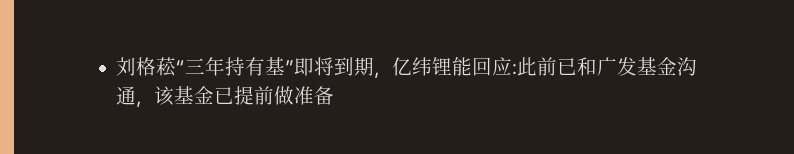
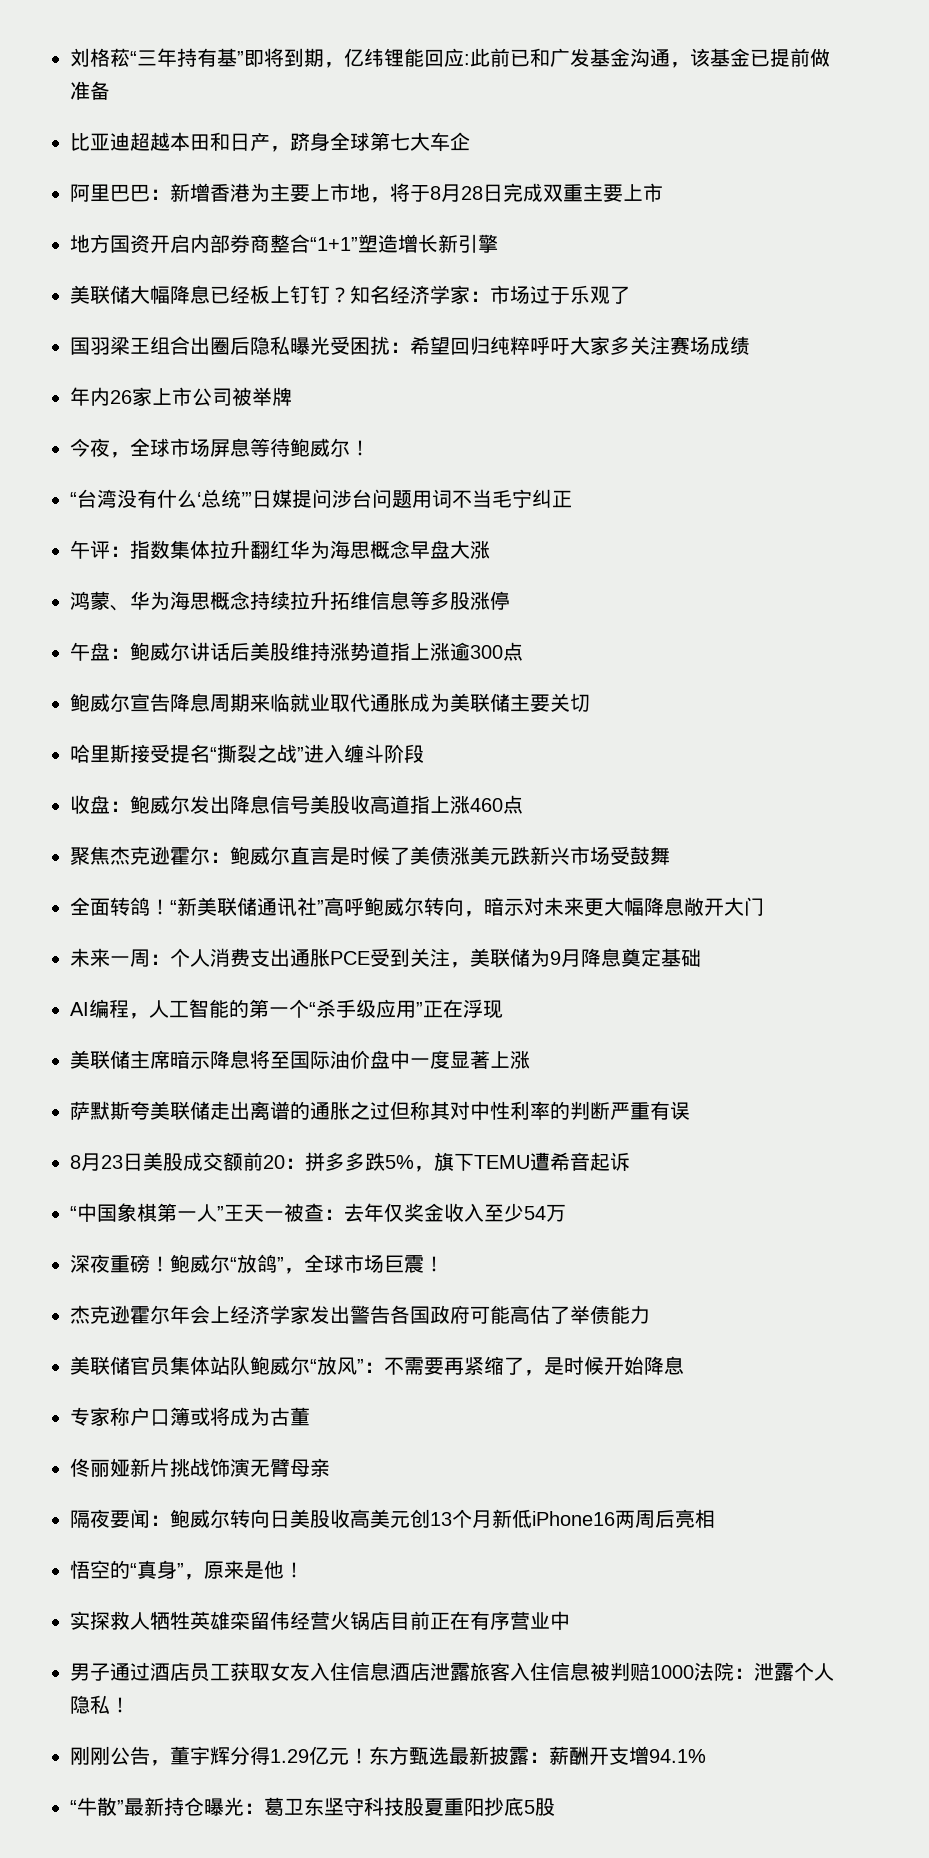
(335, 95) none -> [70,132,470,152] [70,183,663,203] [70,234,498,254] [70,285,630,304] [70,336,750,355] [70,387,292,406] [70,438,370,458] [70,489,572,508] [70,540,490,559] [70,591,510,611] [70,642,523,661] [70,693,590,712] [70,744,424,763] [70,795,523,814] [70,846,670,866] [70,897,764,917] [70,948,701,968] [70,999,503,1019] [70,1050,530,1069] [70,1101,690,1120] [70,1152,630,1172] [70,1203,566,1222] [70,1254,444,1274] [70,1305,650,1325] [70,1356,684,1376] [70,1407,310,1426] [70,1458,330,1477] [70,1509,715,1528] [70,1560,304,1580] [70,1611,570,1630] [70,1662,834,1682] [70,1695,130,1714] [70,1746,706,1766] [70,1797,555,1816] // 比亚迪超越本田和日产，跻身全球第七大车企 // 阿里巴巴：新增香港为主要上市地，将于8月28日完成双重主要上市 // 地方国资开启内部券商整合“1+1”塑造增长新引擎 // 美联储大幅降息已经板上钉钉？知名经济学家：市场过于乐观了 // 国羽梁王组合出圈后隐私曝光受困扰：希望回归纯粹呼吁大家多关注赛场成绩 // 年内26家上市公司被举牌 // 今夜，全球市场屏息等待鲍威尔！ // “台湾没有什么‘总统’”日媒提问涉台问题用词不当毛宁纠正 // 午评：指数集体拉升翻红华为海思概念早盘大涨 // 鸿蒙、华为海思概念持续拉升拓维信息等多股涨停 // 午盘：鲍威尔讲话后美股维持涨势道指上涨逾300点 // 鲍威尔宣告降息周期来临就业取代通胀成为美联储主要关切 // 哈里斯接受提名“撕裂之战”进入缠斗阶段 // 收盘：鲍威尔发出降息信号美股收高道指上涨460点 // 聚焦杰克逊霍尔：鲍威尔直言是时候了美债涨美元跌新兴市场受鼓舞 // 全面转鸽！“新美联储通讯社”高呼鲍威尔转向，暗示对未来更大幅降息敞开大门 // 未来一周：个人消费支出通胀PCE受到关注，美联储为9月降息奠定基础 // AI编程，人工智能的第一个“杀手级应用”正在浮现 // 美联储主席暗示降息将至国际油价盘中一度显著上涨 // 萨默斯夸美联储走出离谱的通胀之过但称其对中性利率的判断严重有误 // 8月23日美股成交额前20：拼多多跌5%，旗下TEMU遭希音起诉 // “中国象棋第一人”王天一被查：去年仅奖金收入至少54万 // 深夜重磅！鲍威尔“放鸽”，全球市场巨震！ // 杰克逊霍尔年会上经济学家发出警告各国政府可能高估了举债能力 // 美联储官员集体站队鲍威尔“放风”：不需要再紧缩了，是时候开始降息 // 专家称户口簿或将成为古董 // 佟丽娅新片挑战饰演无臂母亲 // 隔夜要闻：鲍威尔转向日美股收高美元创13个月新低iPhone16两周后亮相 // 悟空的“真身”，原来是他！ // 实探救人牺牲英雄栾留伟经营火锅店目前正在有序营业中 // 男子通过酒店员工获取女友入住信息酒店泄露旅客入住信息被判赔1000法院：泄露个人隐私！ // 刚刚公告，董宇辉分得1.29亿元！东方甄选最新披露：薪酬开支增94.1% // “牛散”最新持仓曝光：葛卫东坚守科技股夏重阳抄底5股

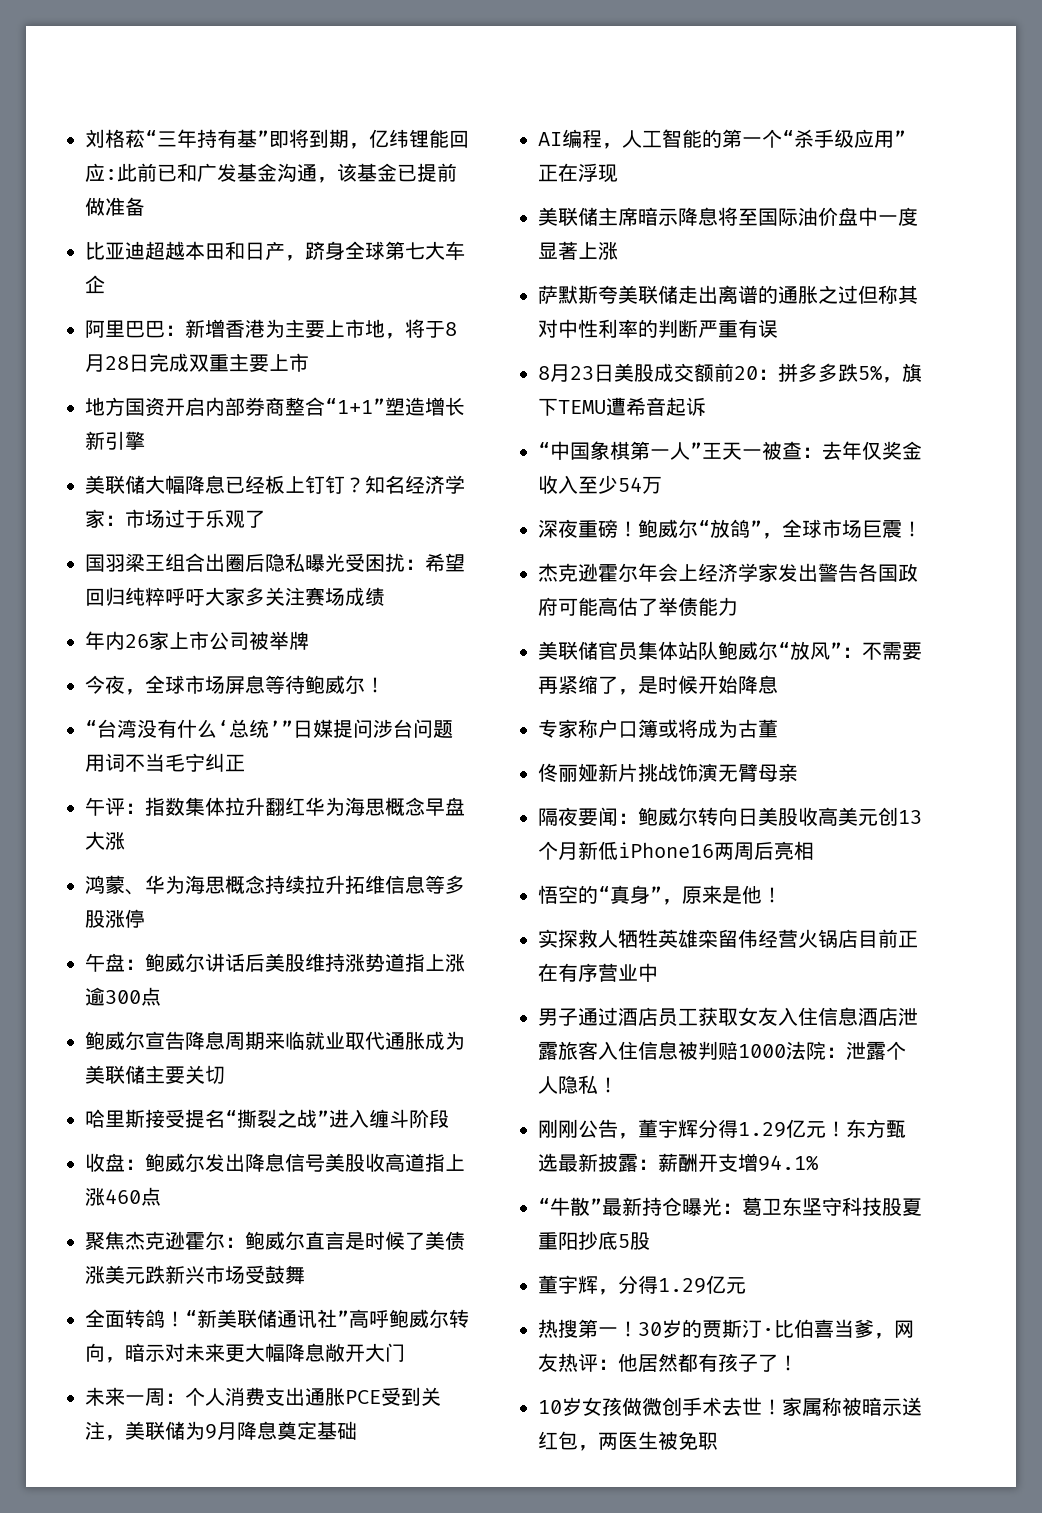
(555, 1807) none -> [538,1275,746,1295] [538,1319,914,1339] [538,1353,798,1372] [538,1397,922,1416] [538,1431,718,1451] // 董宇辉，分得1.29亿元 // 热搜第一！30岁的贾斯汀·比伯喜当爹，网友热评：他居然都有孩子了！ // 10岁女孩做微创手术去世！家属称被暗示送红包，两医生被免职

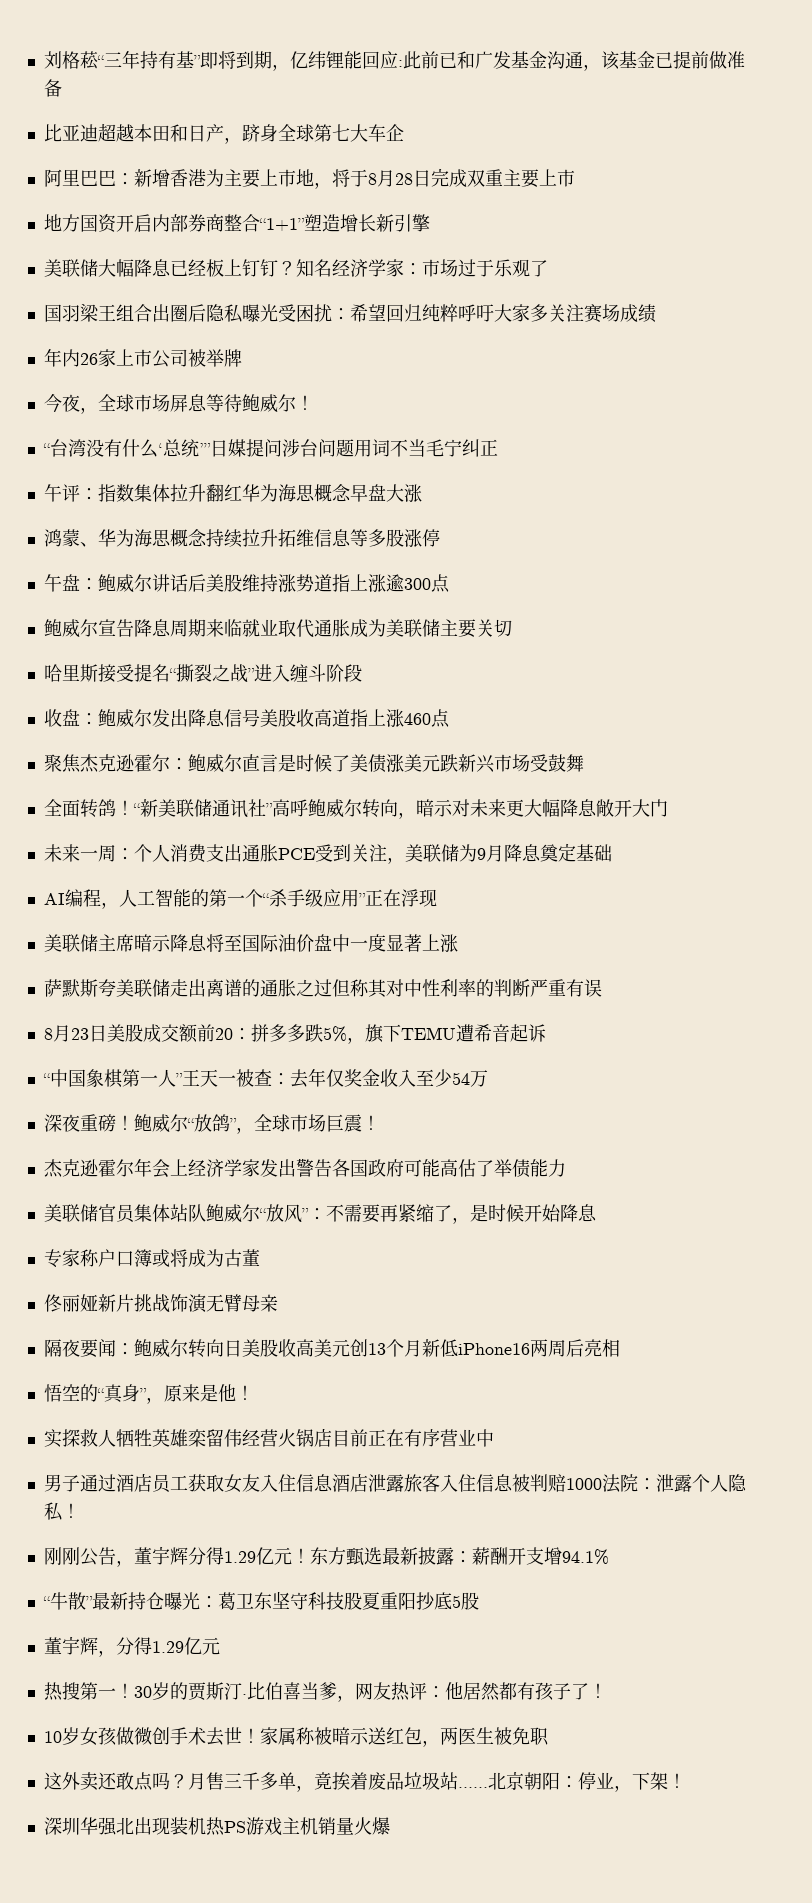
(718, 1441) none -> [43,1772,686,1792] [43,1817,390,1836] // 这外卖还敢点吗？月售三千多单，竟挨着废品垃圾站……北京朝阳：停业，下架！ // 深圳华强北出现装机热PS游戏主机销量火爆

